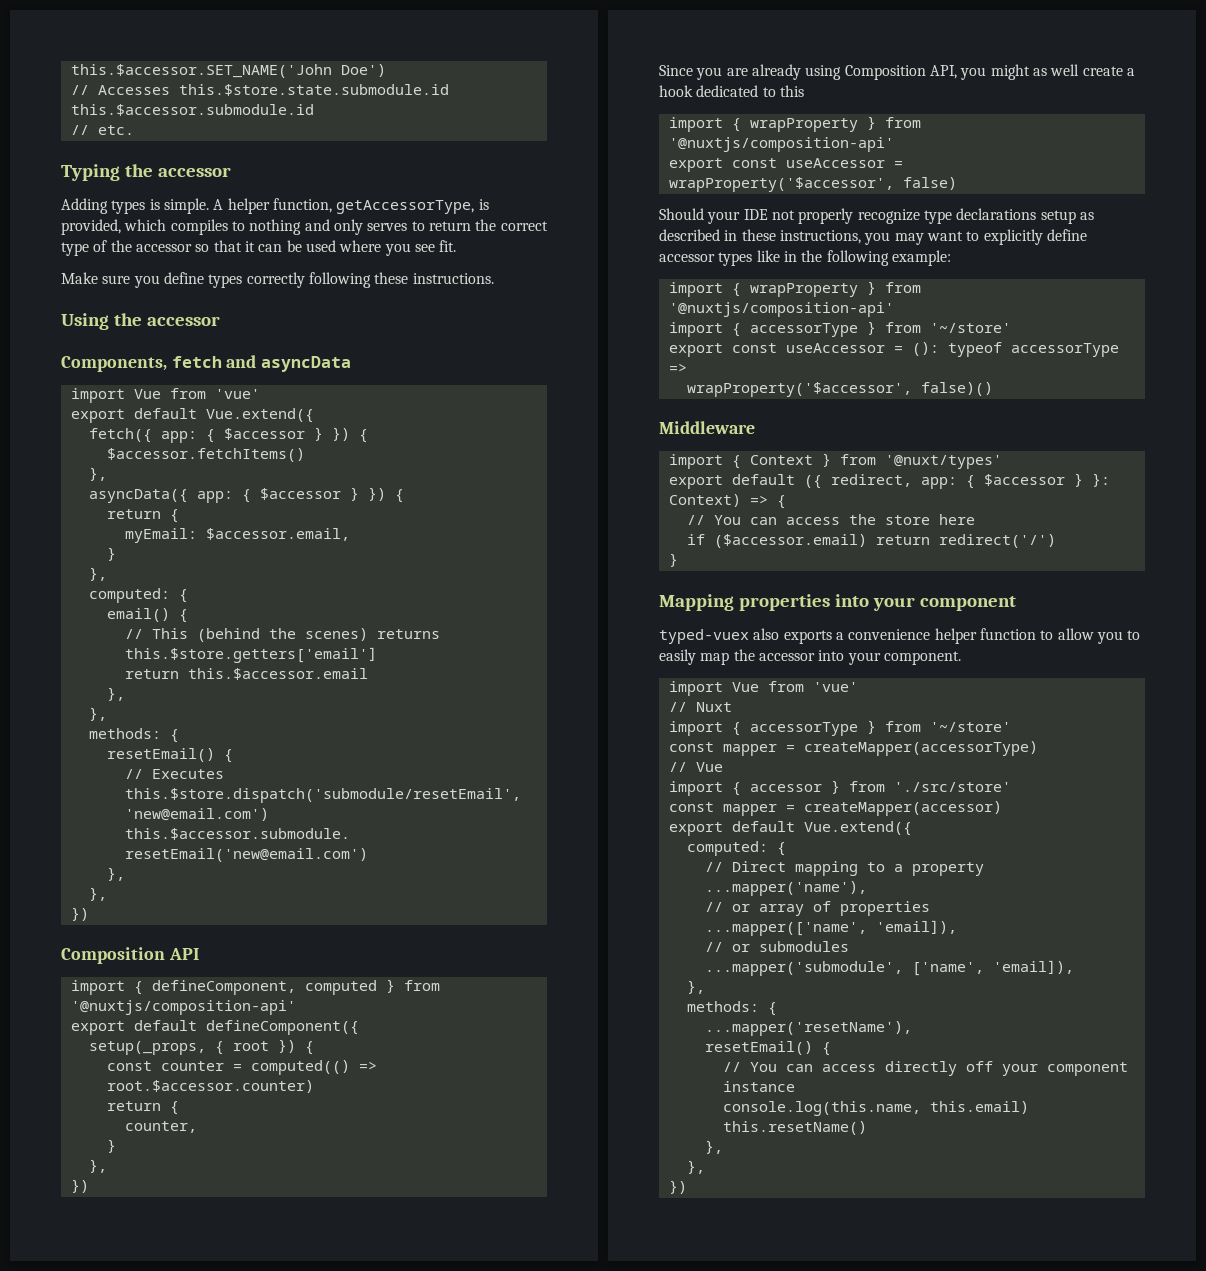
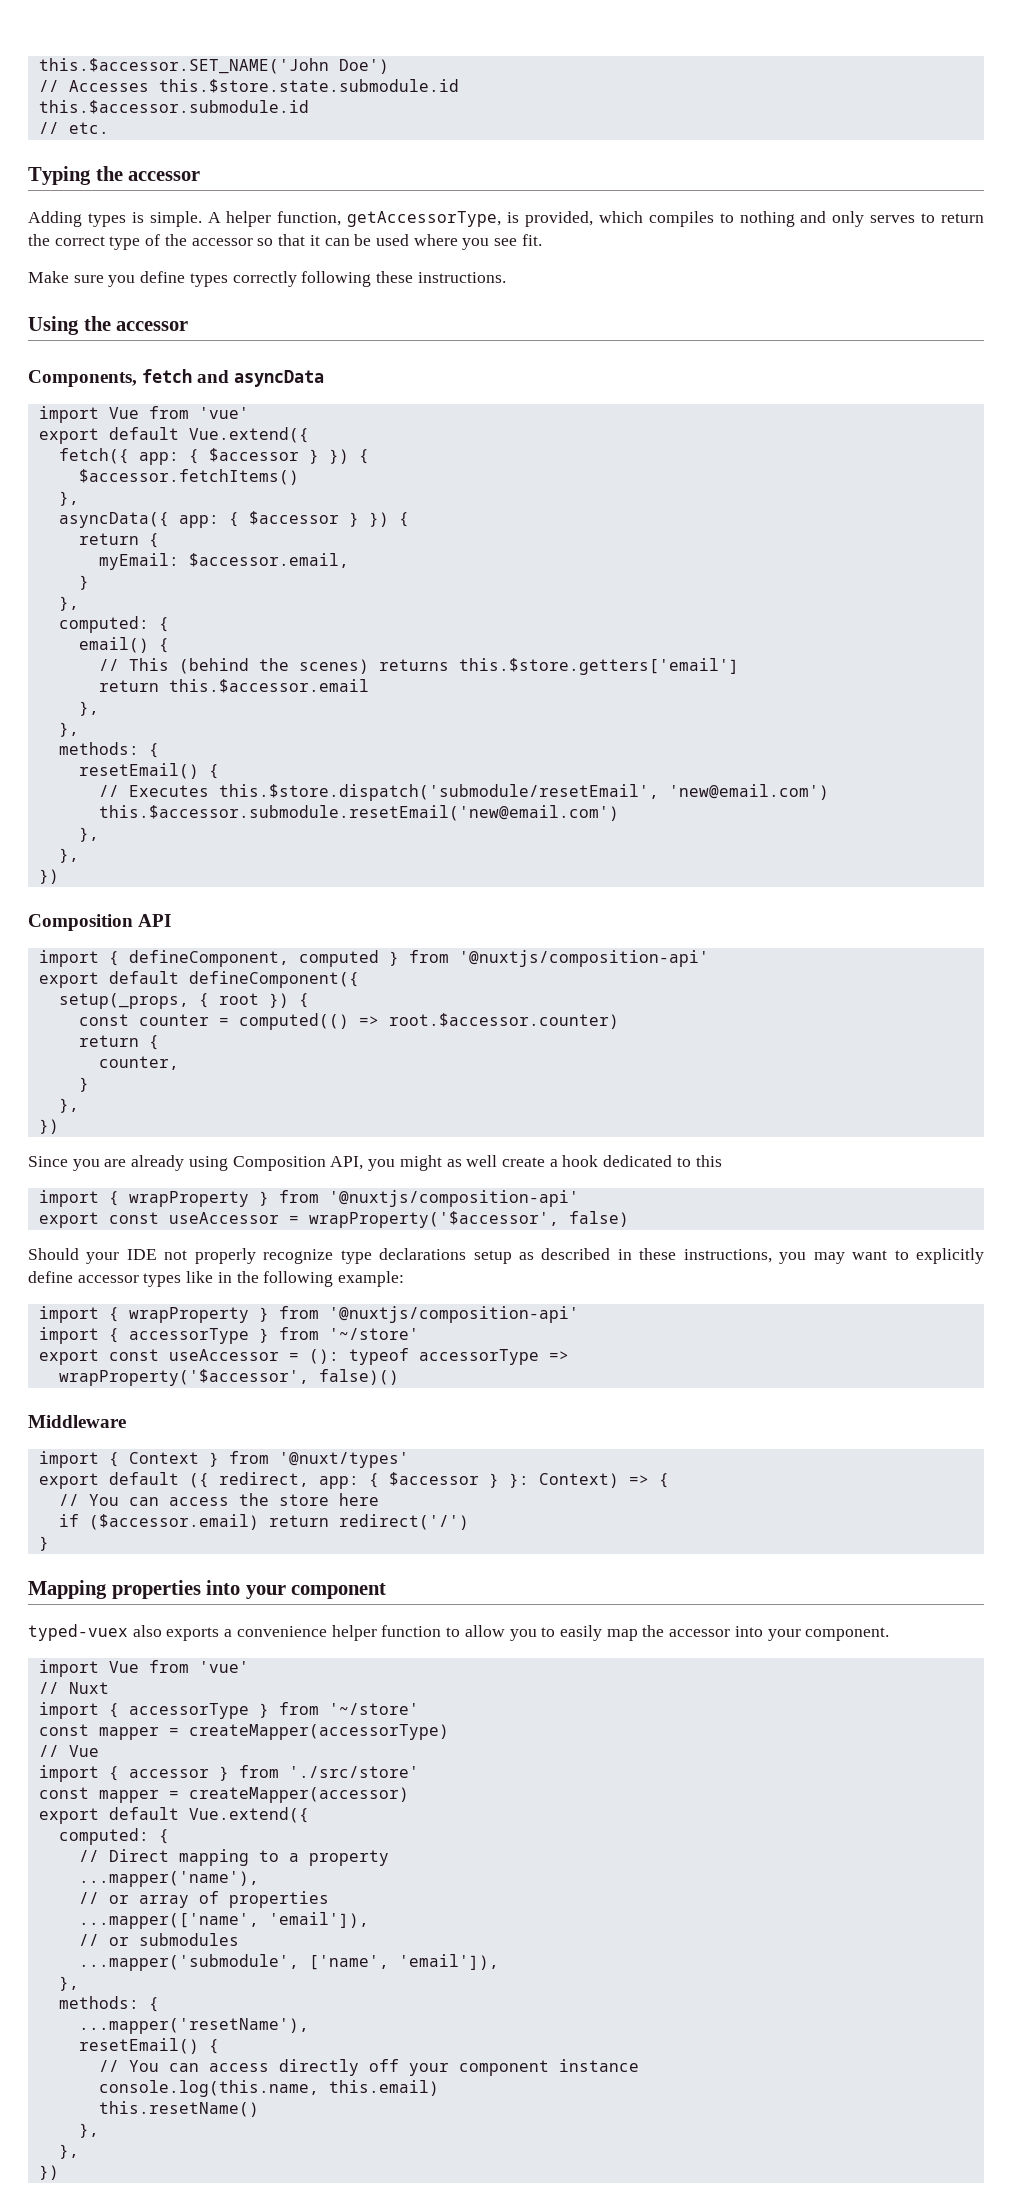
[875,920,957,934] 'email]), -> [268,1912,369,1928] 'email']),
[992,960,1074,974] 'email]), -> [398,1954,499,1970] 'email']),

